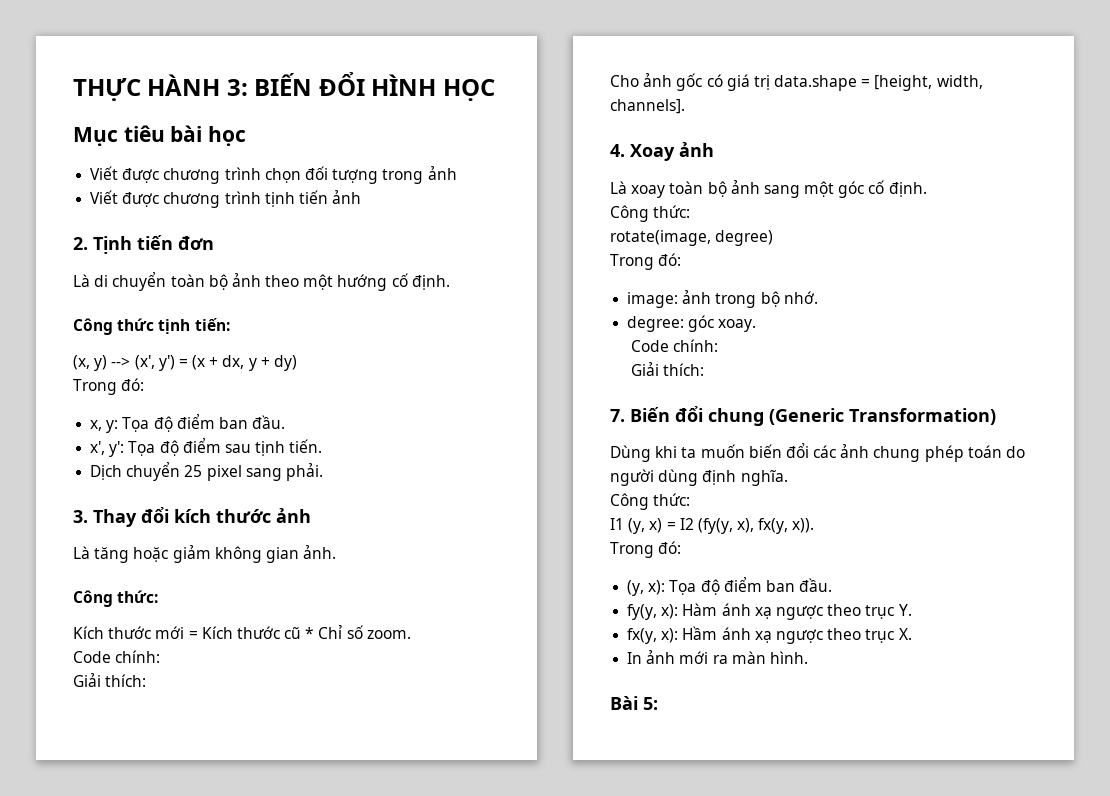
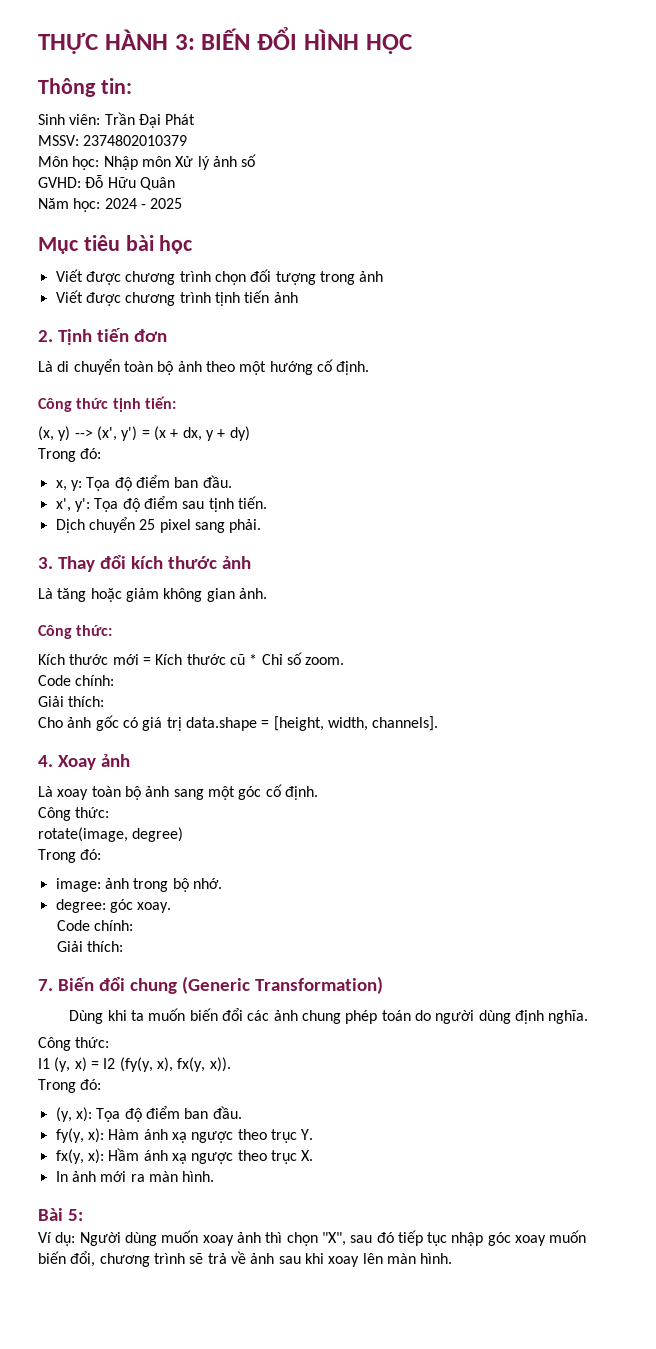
(495, 90) none -> [38,78,132,97] [38,112,196,128] [38,135,188,146] [38,154,257,170] [38,175,175,190] [38,198,183,212] // Thông tin: // Sinh viên: Trần Đại Phát // MSSV: 2374802010379 // Môn học: Nhập môn Xử lý ảnh số // GVHD: Đỗ Hữu Quân // Năm học: 2024 - 2025
(658, 703) none -> [38,1230,587,1246] [38,1251,453,1267] // Ví dụ: Người dùng muốn xoay ảnh thì chọn "X", sau đó tiếp tục nhập góc xoay muốn biến đổi, chương trình sẽ trả về ảnh sau khi xoay lên màn hình.

